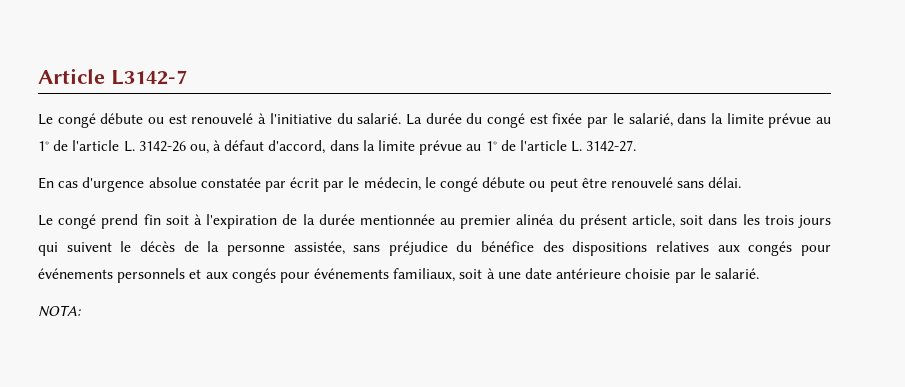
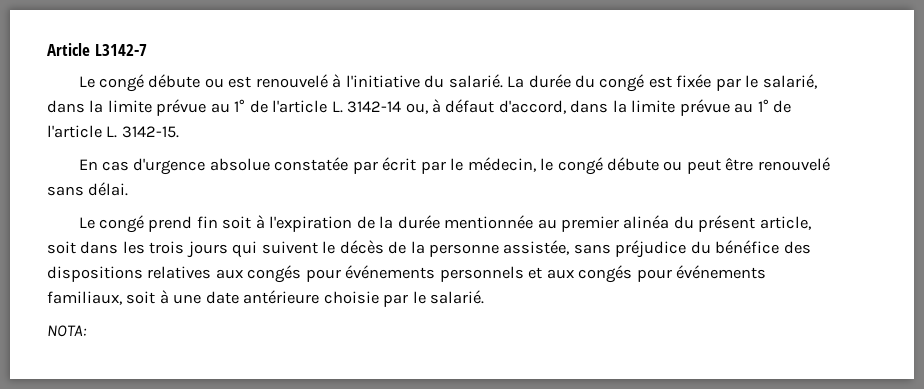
[138,141,186,152] 3142-26 -> [347,101,402,113] 3142-14
[586,140,637,152] 3142-27. -> [121,126,179,138] 3142-15.

